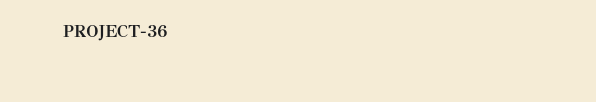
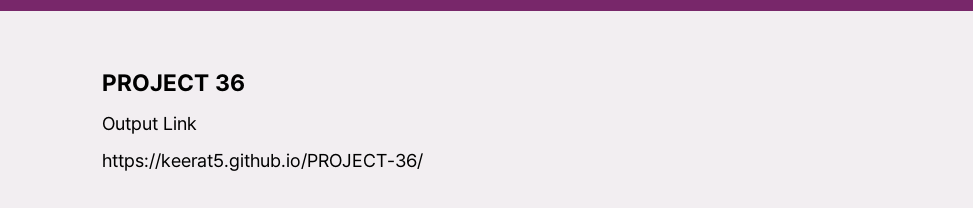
[63,24,168,41] PROJECT-36 -> [102,74,246,92] [102,116,197,134] [102,153,423,171] PROJECT 36 // Output Link // https://keerat5.github.io/PROJECT-36/

